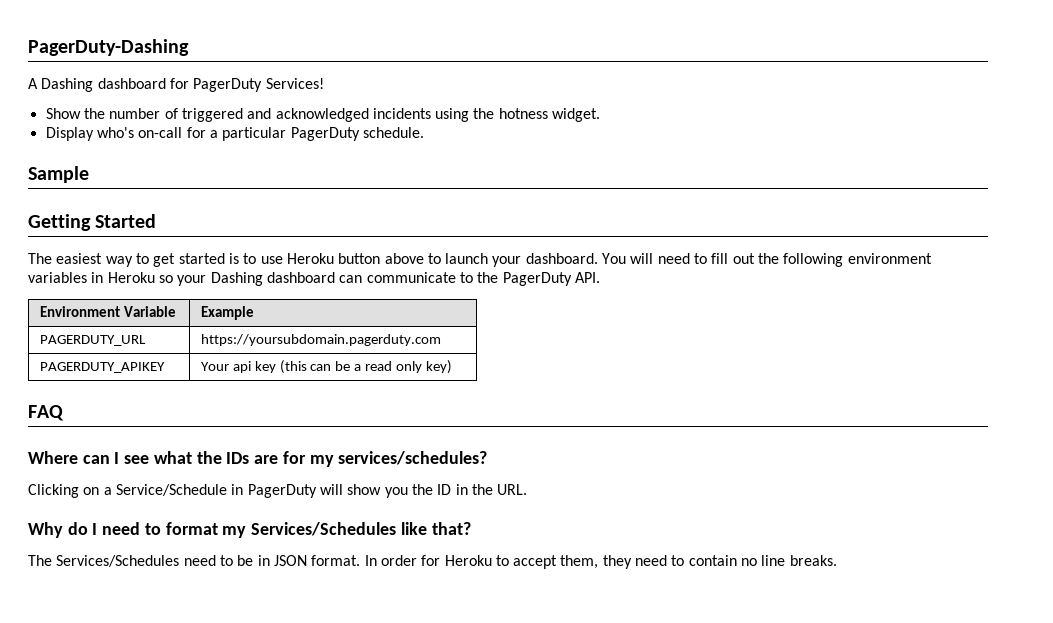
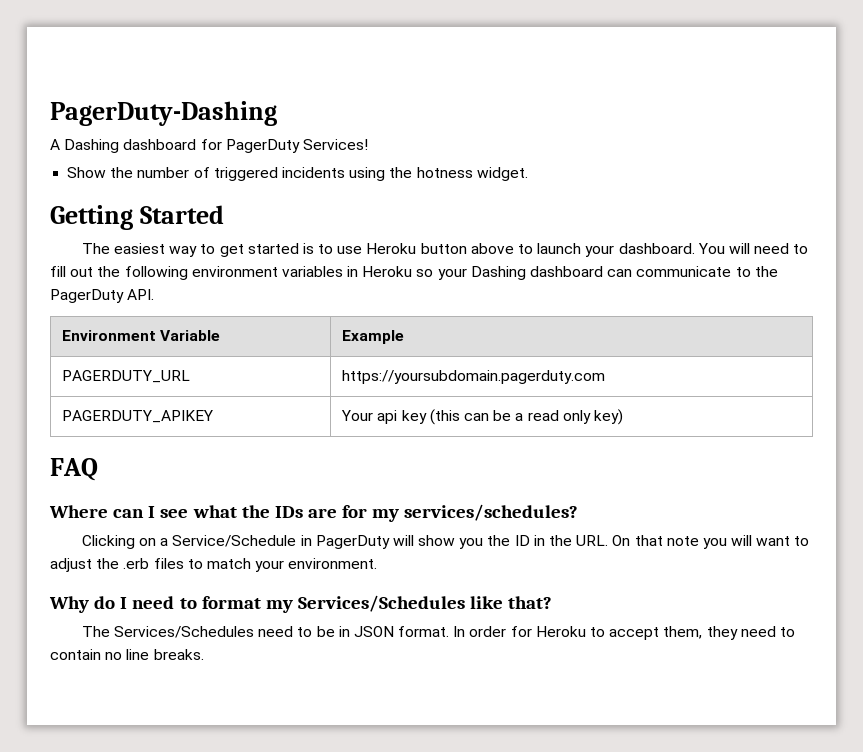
[247,108,369,122] and acknowledged -> (278, 174) none
[45,127,424,141] [28,166,89,183] // Display who's on-call for a particular PagerDuty schedule. // Sample -> (528, 174) none
(528, 489) none -> [612,535,810,549] [50,558,378,572] On that note you will want to adjust the .erb files to match your environment.

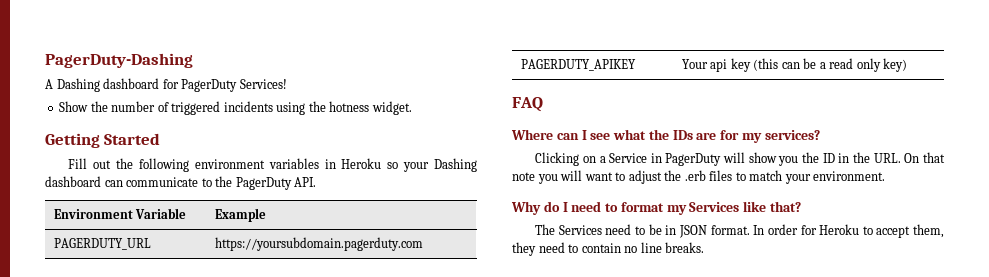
[81,243,809,257] [50,266,66,277] The easiest way to get started is to use Heroku button above to launch your dashboard. You will need to fill -> [68,158,88,169] Fill
[404,504,579,521] services/schedules? -> [764,130,820,140] services?
[172,535,297,547] Service/Schedule -> [609,153,648,163] Service
[297,595,465,612] Services/Schedules -> [689,202,740,212] Services
[113,626,254,638] Services/Schedules -> [558,225,602,235] Services

